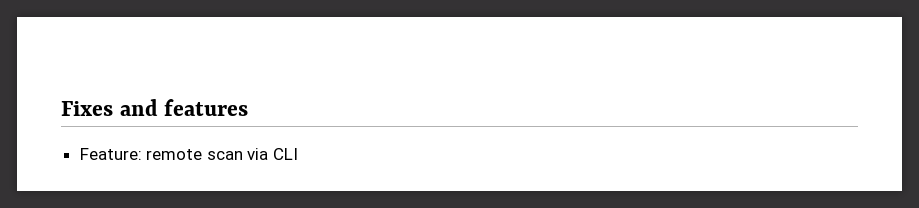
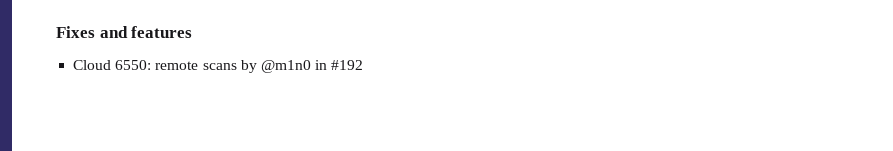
[79,148,299,160] Feature: remote scan via CLI -> [73,60,364,73] Cloud 6550: remote scans by @m1n0 in #192

